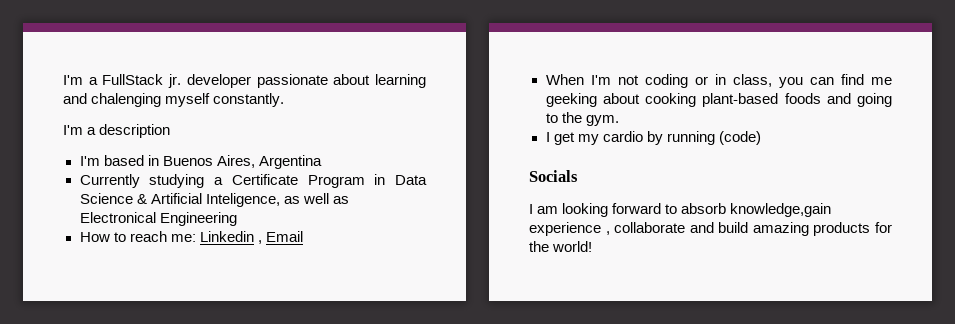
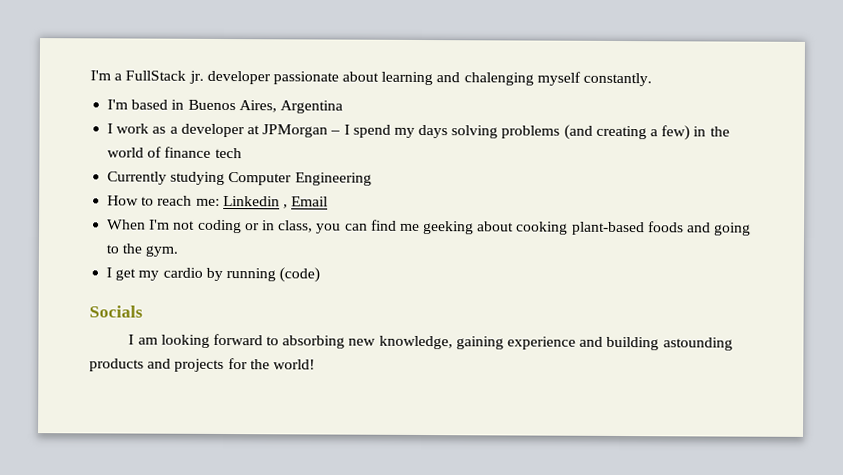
[63,124,171,138] // I'm a description -> (653, 79) none
[79,174,427,188] [79,193,349,207] [79,212,156,223] Currently studying a Certificate Program in Data Science & Artificial Inteligence, as well as Electronical -> [107,123,730,141] [107,146,242,159] [107,171,293,186] I work as a developer at JPMorgan – I spend my days solving problems (and creating a few) in the world of finance tech // Currently studying Computer
[681,203,832,217] [529,222,871,236] absorb knowledge,gain experience , collaborate and build amazing products -> [282,335,733,351] [89,358,225,373] absorbing new knowledge, gaining experience and building astounding products and projects

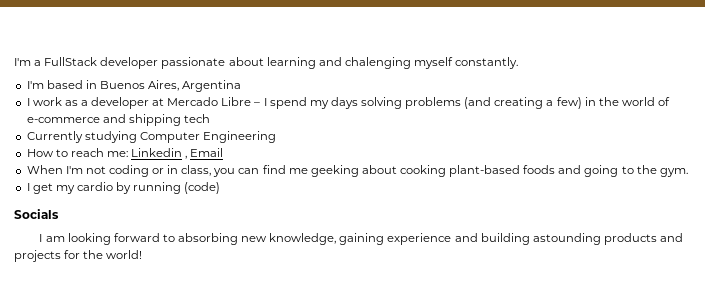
[188,70,204,84] jr. -> (98, 61) none
[262,124,329,138] JPMorgan -> [167,97,252,106] Mercado Libre
[164,146,212,158] finance -> [26,114,181,126] e-commerce and shipping

